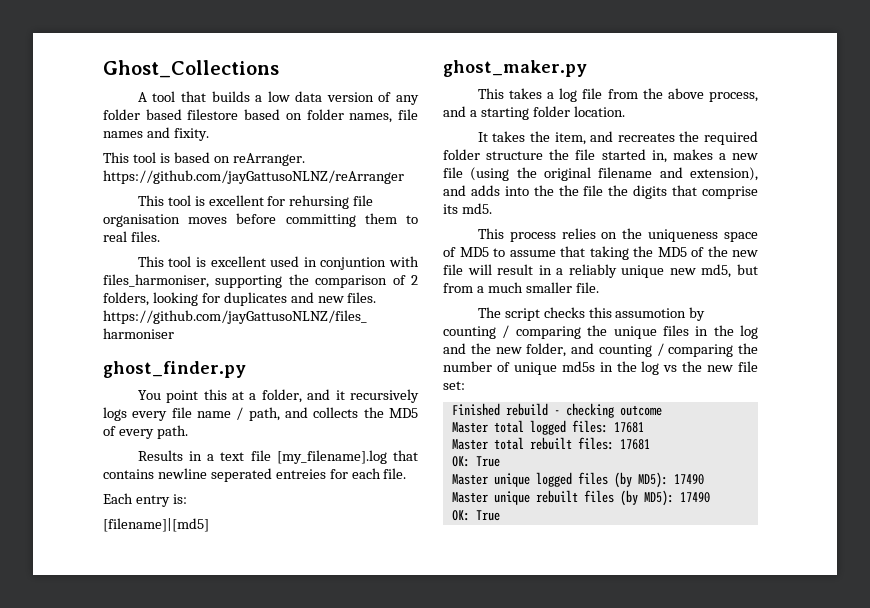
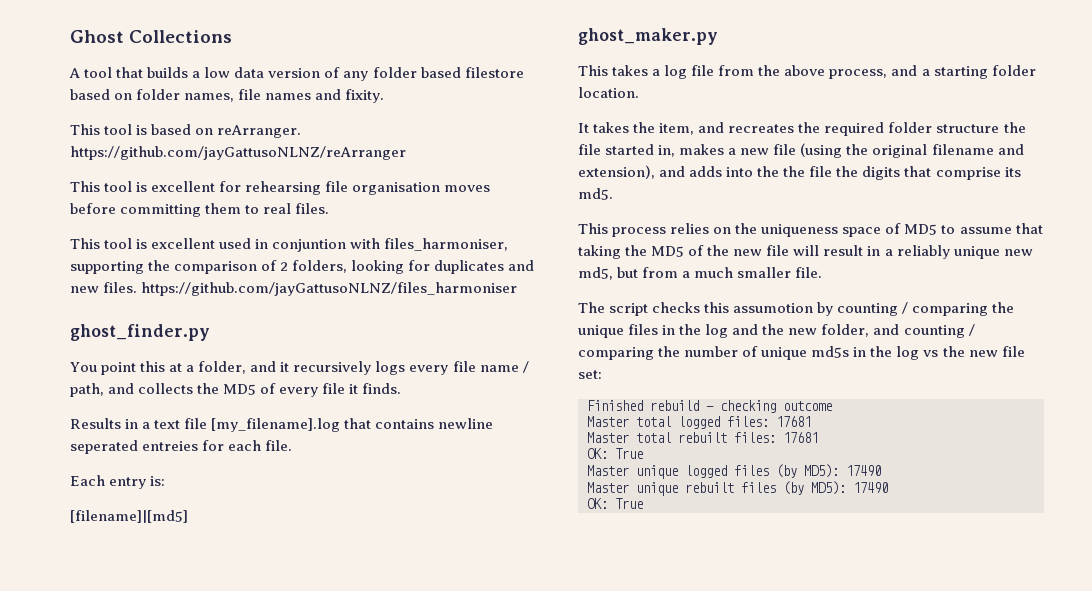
[103,60,279,78] Ghost_Collections -> [70,30,233,43] Ghost Collections
[289,195,350,209] rehursing -> [245,181,322,195] rehearsing
[156,425,188,439] path. -> [322,383,402,394] file it finds.

